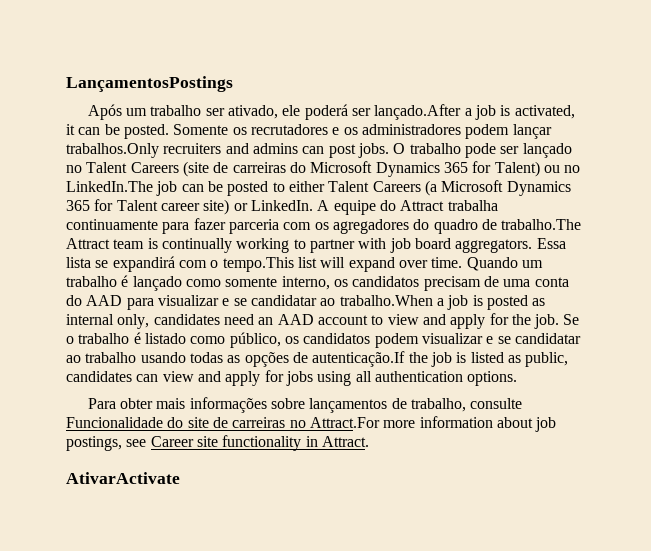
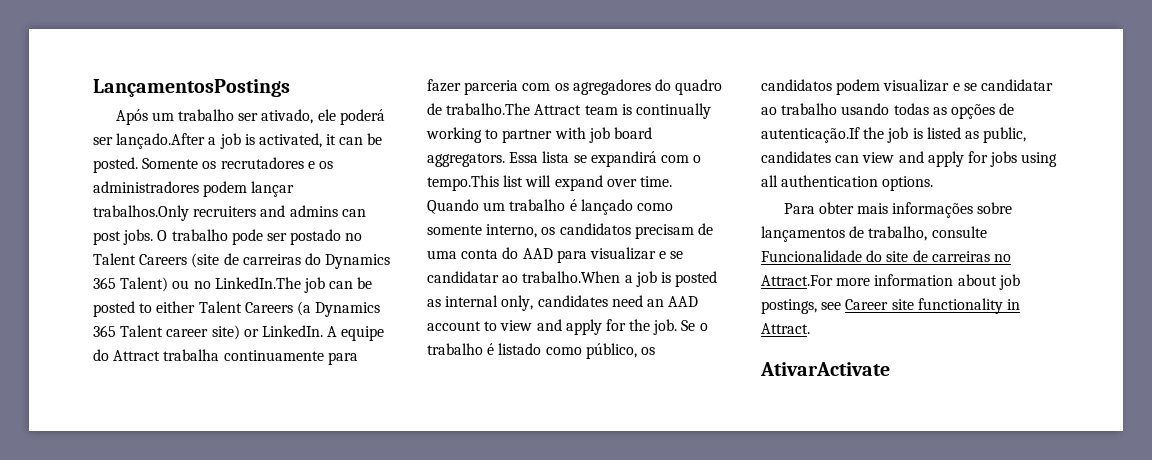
[522,143,572,158] lançado -> [290,229,342,245] postado
[310,161,492,177] Microsoft Dynamics 365 for -> [325,254,391,269] [93,277,116,289] Dynamics 365
[441,180,571,196] [66,199,114,211] Microsoft Dynamics 365 for -> [315,302,381,317] [93,325,116,337] Dynamics 365

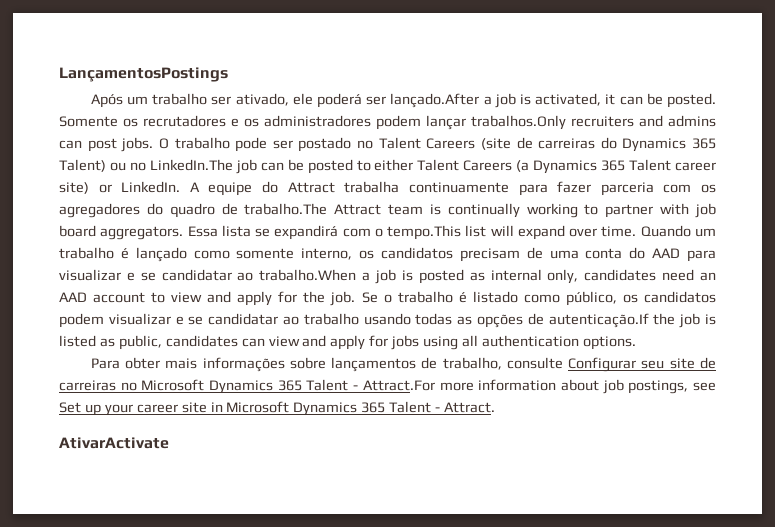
[761,250,883,262] Funcionalidade do -> [568,357,665,372] Configurar seu
(1011, 258) none -> [141,379,359,394] Microsoft Dynamics 365 Talent -
[845,298,1020,314] Career site functionality in -> [59,401,441,416] Set up your career site in Microsoft Dynamics 365 Talent -

